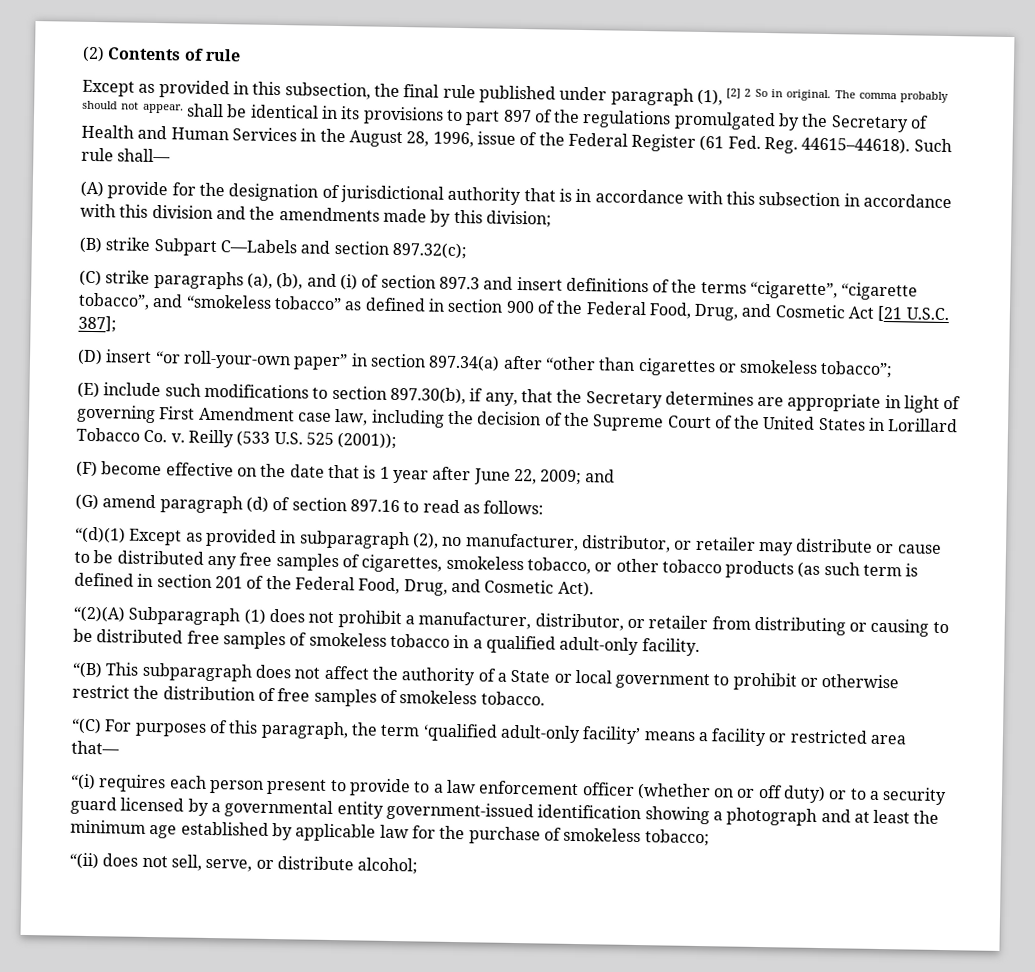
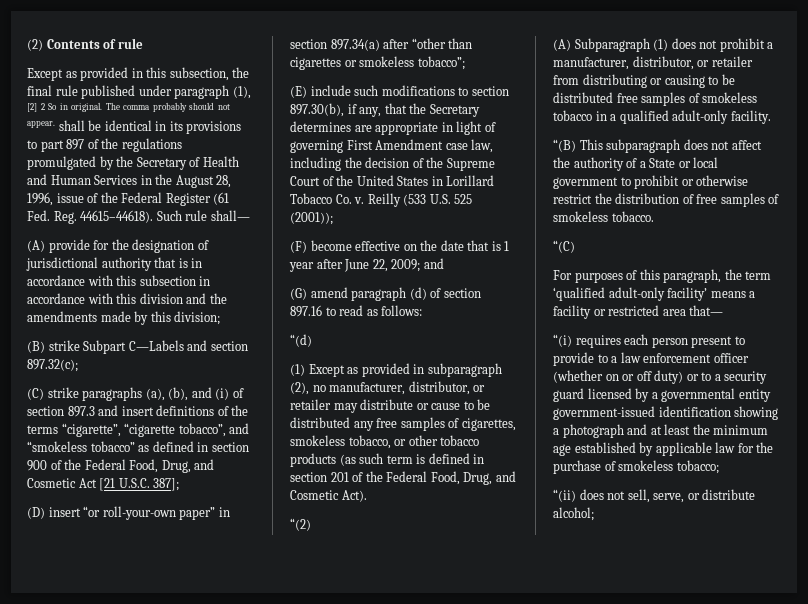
[75,526,126,544] “(d)(1) -> [290,334,312,347] [290,364,305,376] “(d) // (1)
[73,605,125,623] “(2)(A) -> [290,518,311,531] [553,39,571,51] “(2) // (A)
(102, 726) none -> (575, 246) //

